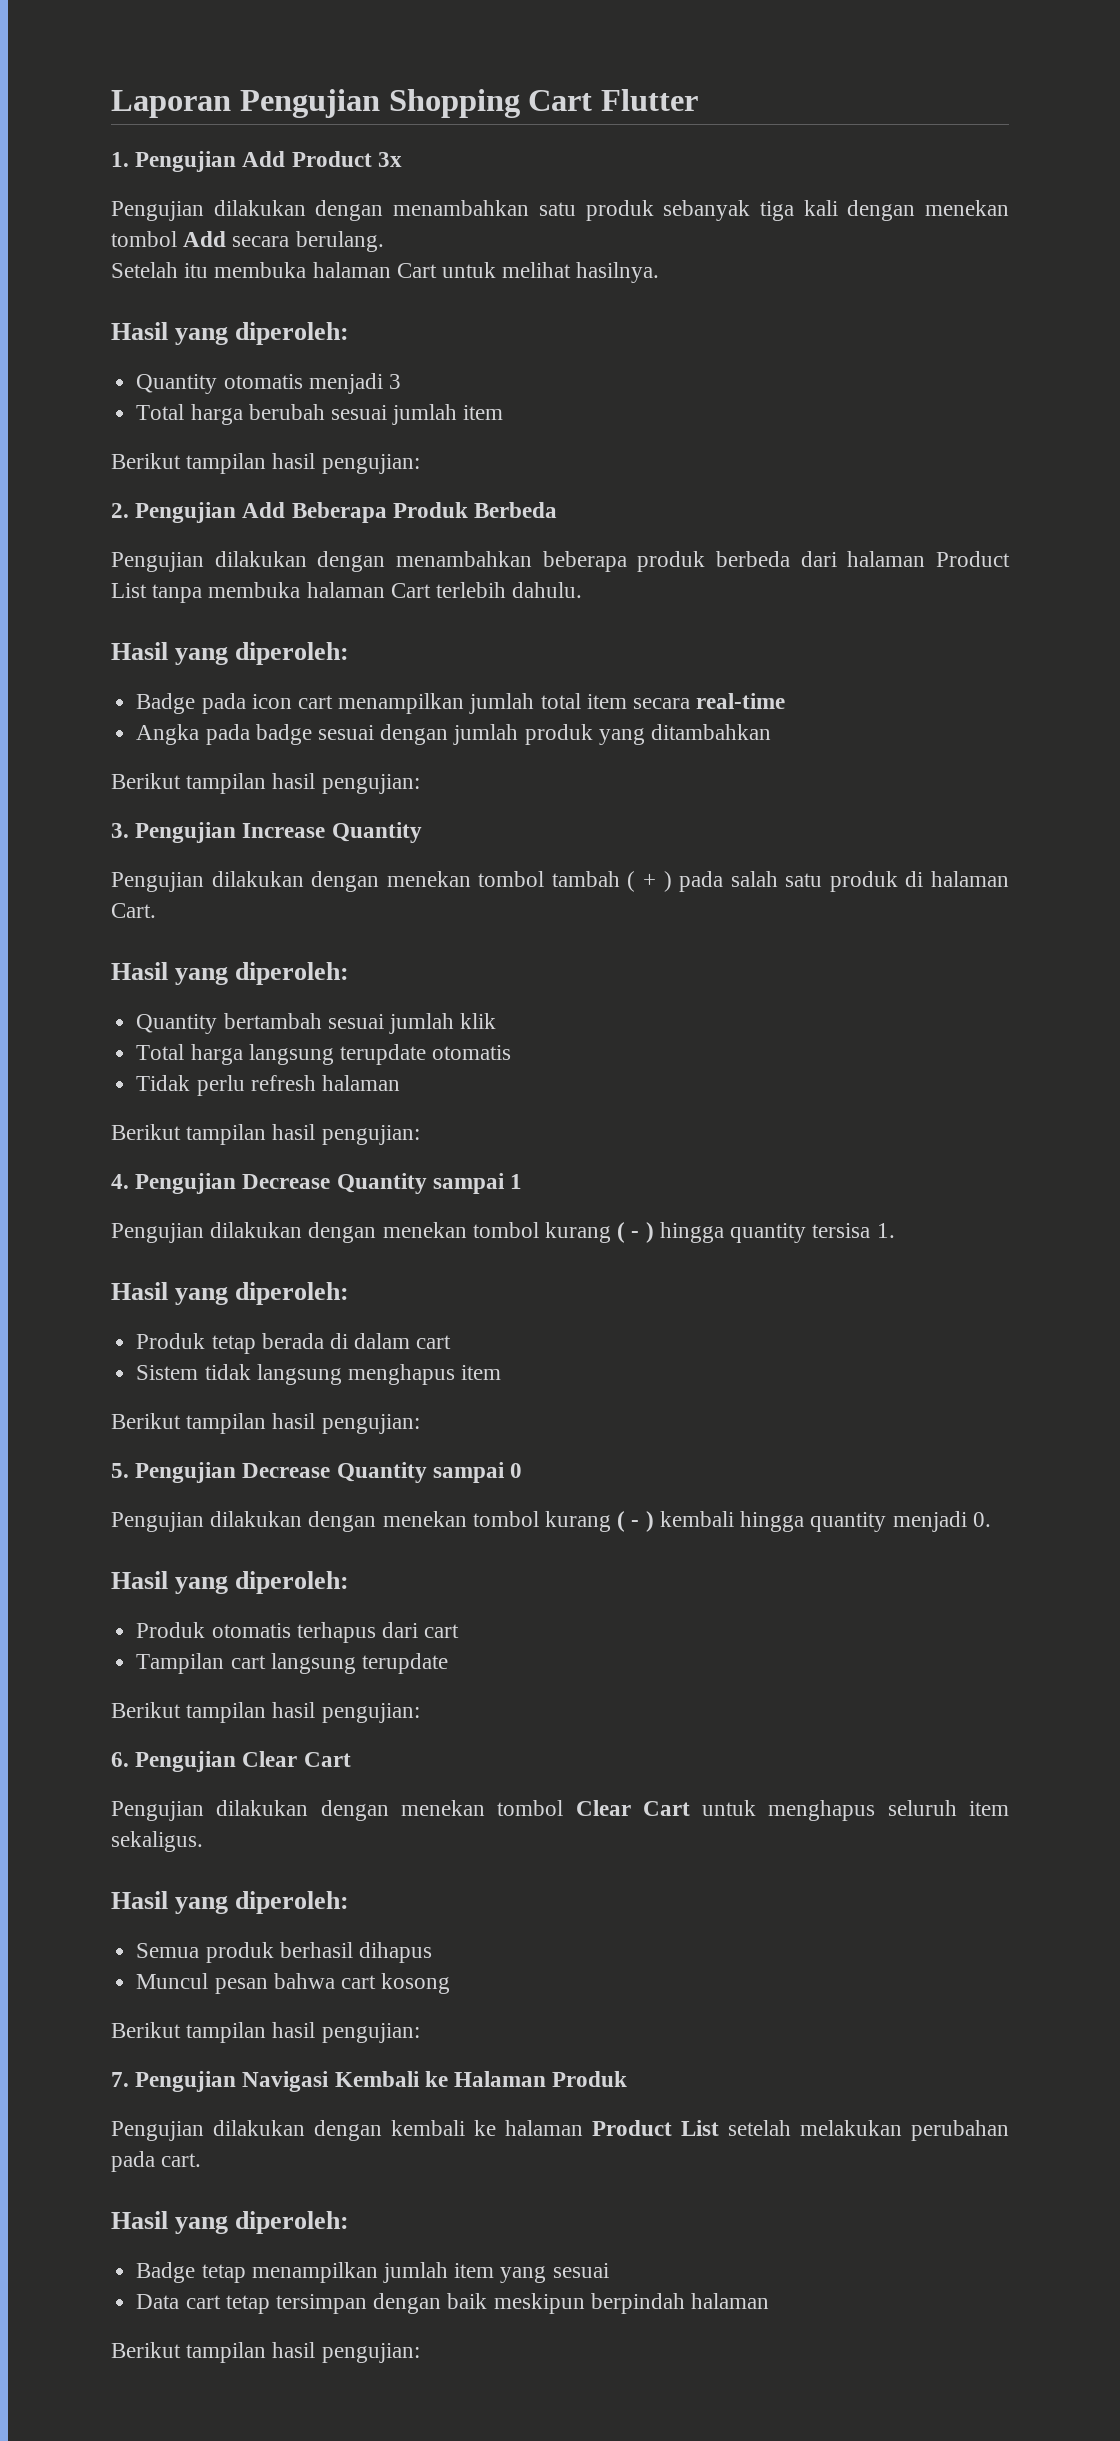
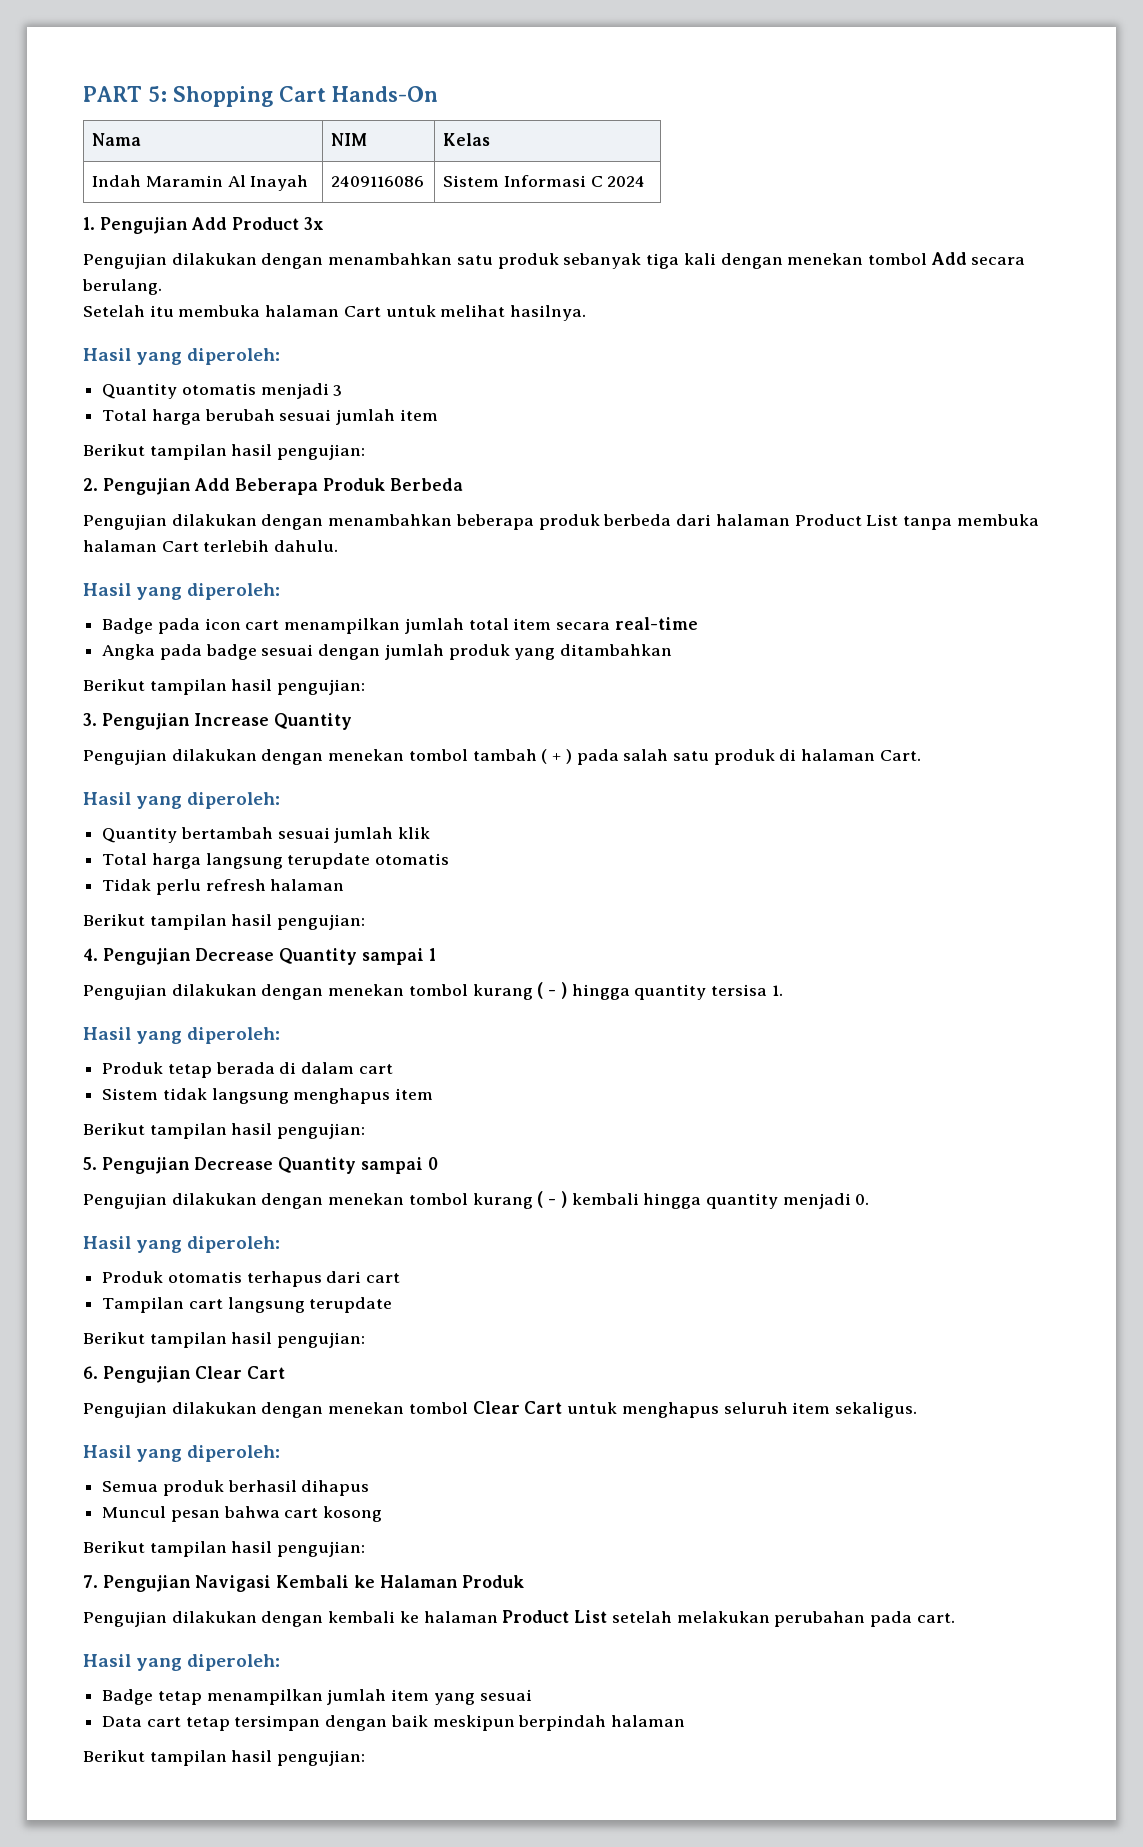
[111,89,699,118] Laporan Pengujian Shopping Cart Flutter -> [83,86,438,107] [92,133,142,146] [331,133,368,146] [443,133,491,146] [92,175,309,191] [331,176,425,187] [443,175,646,187] PART 5: Shopping Cart Hands-On // Nama | NIM | Kelas // Indah Maramin Al Inayah | 2409116086 | Sistem Informasi C 2024

